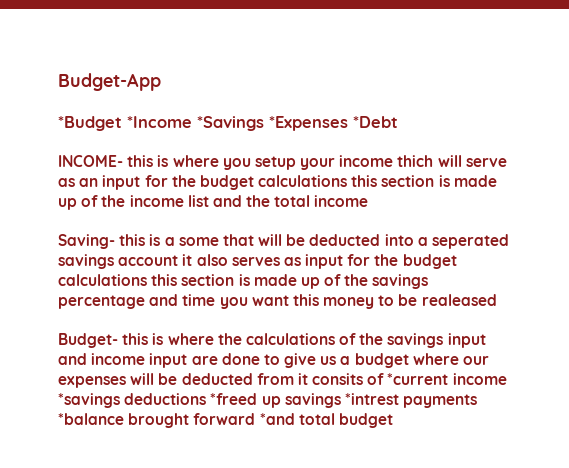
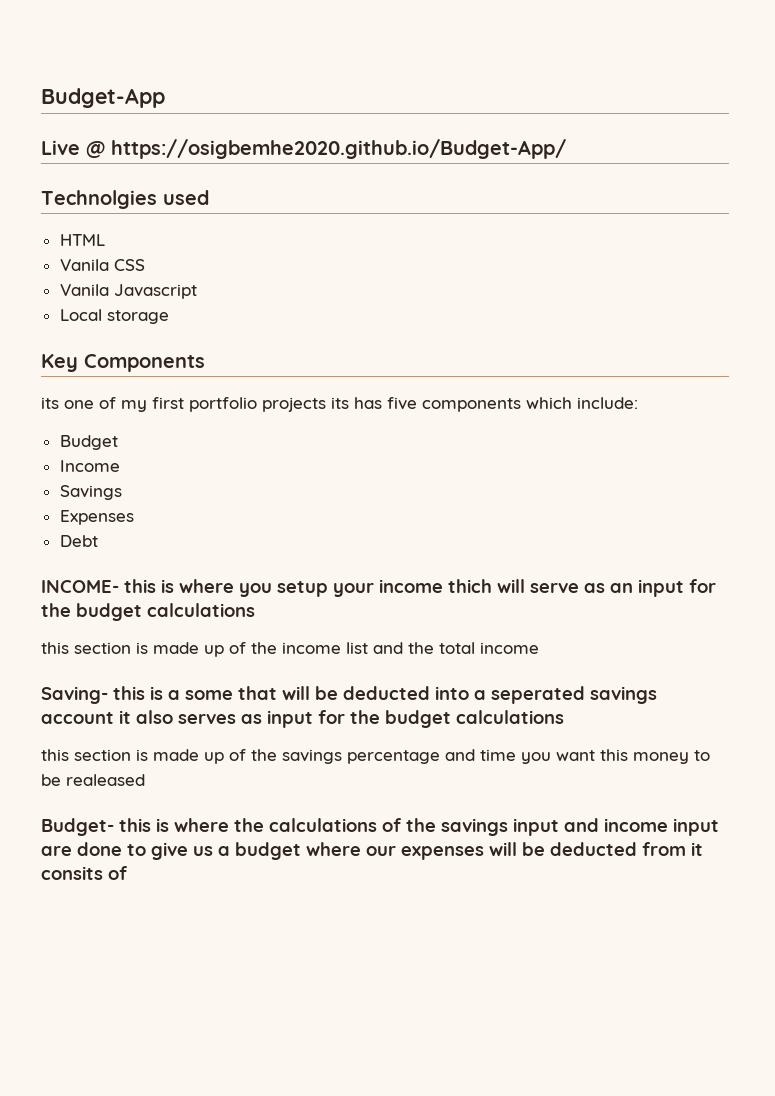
[58,116,398,131] *Budget *Income *Savings *Expenses *Debt -> [41,139,566,159] [41,190,209,209] [59,234,105,246] [59,259,145,271] [59,284,197,299] [59,309,169,324] [41,354,205,372] [41,397,638,412] [59,435,118,450] [59,460,120,472] [59,485,122,500] [59,510,134,525] [59,535,98,547] Live @ https://osigbemhe2020.github.io/Budget-App/ // Technolgies used // HTML // Vanila CSS // Vanila Javascript // Local storage // Key Components // its one of my first portfolio projects its has five components which include: // Budget // Income // Savings // Expenses // Debt
(348, 181) none -> (255, 610) //
(147, 280) none -> (564, 717) //
[387,373,507,385] [58,393,478,408] [58,413,393,428] *current income *savings deductions *freed up savings *intrest payments *balance brought forward *and total budget -> (127, 873) none

